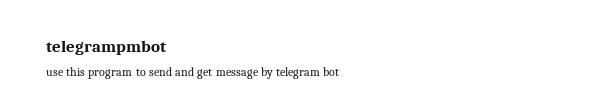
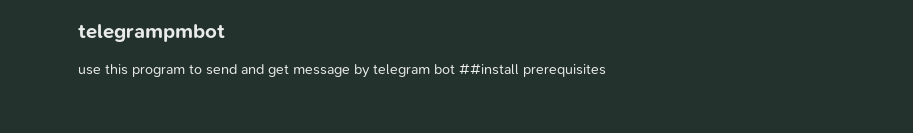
(340, 71) none -> [459,63,606,77] ##install prerequisites

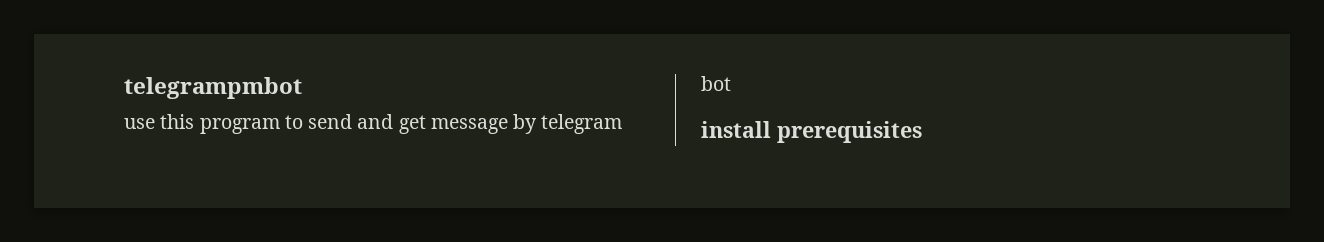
[459,63,519,75] ##install -> [701,121,771,138] // install

